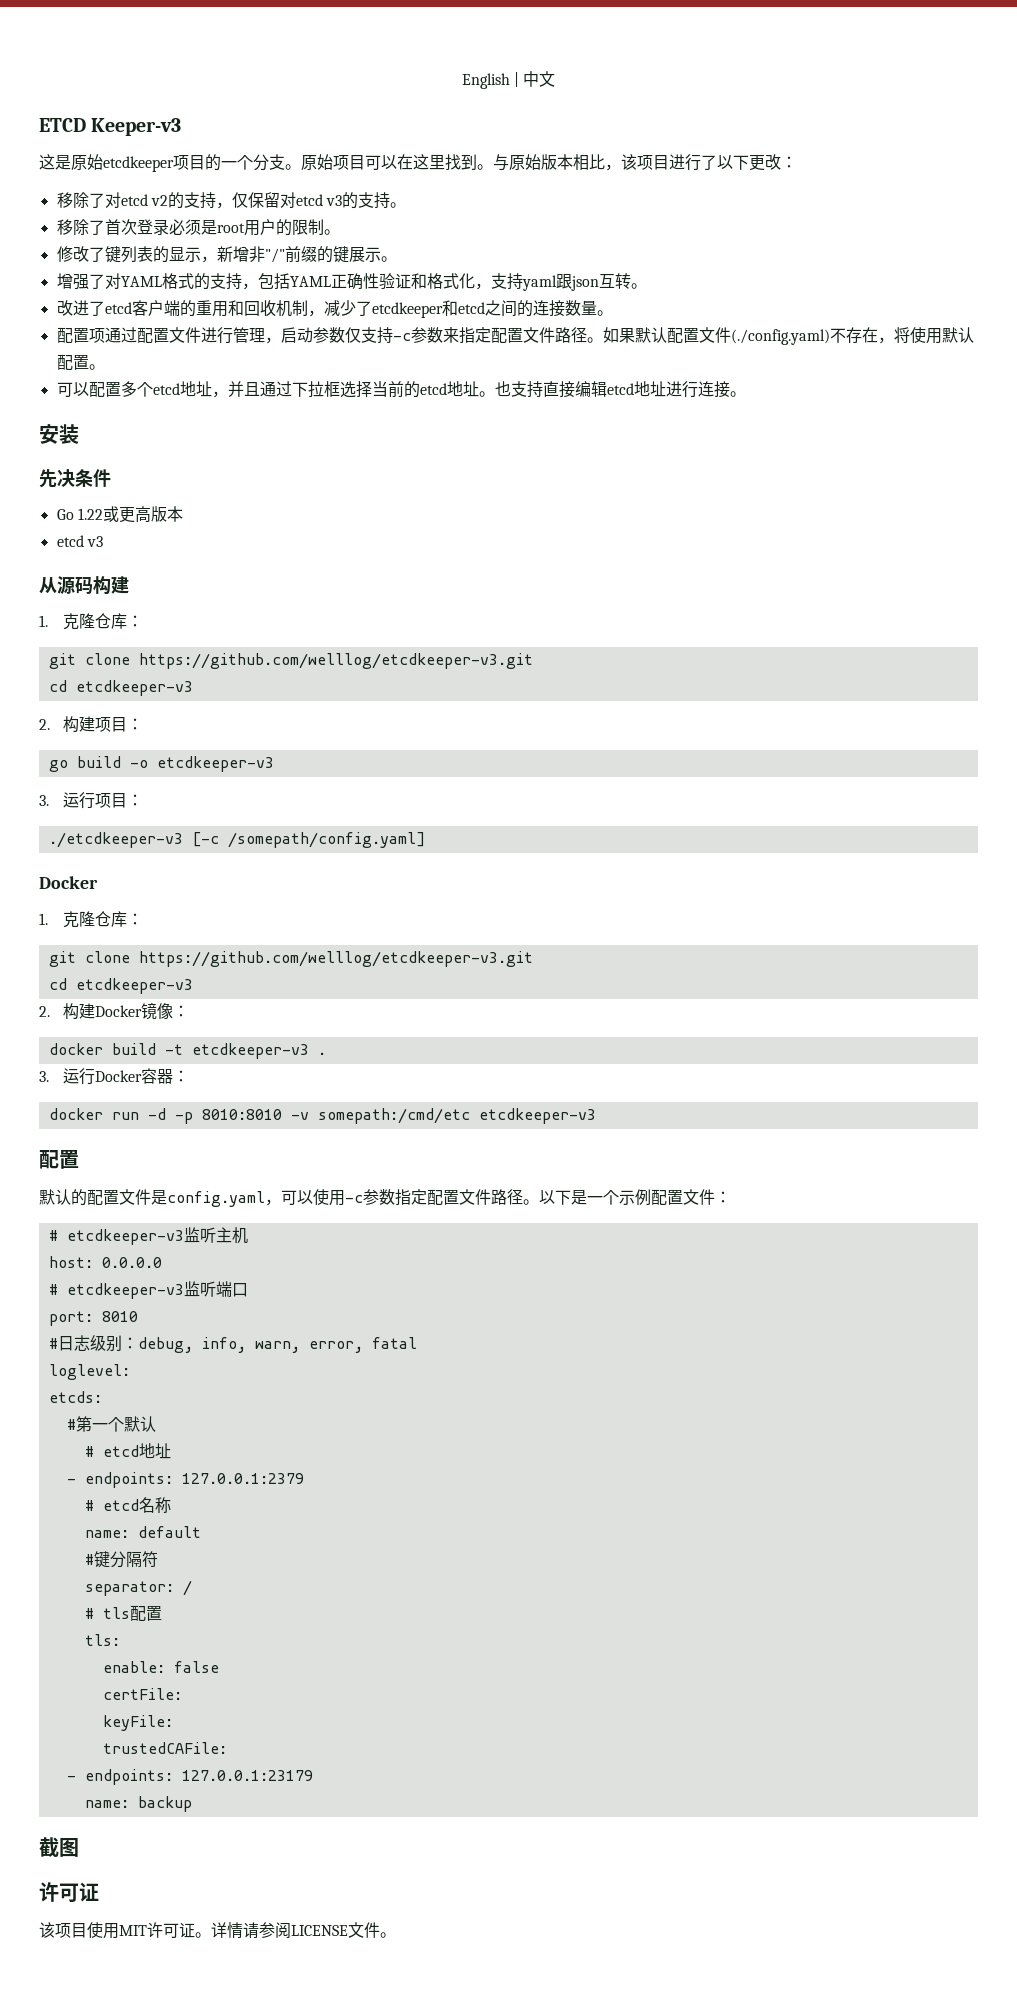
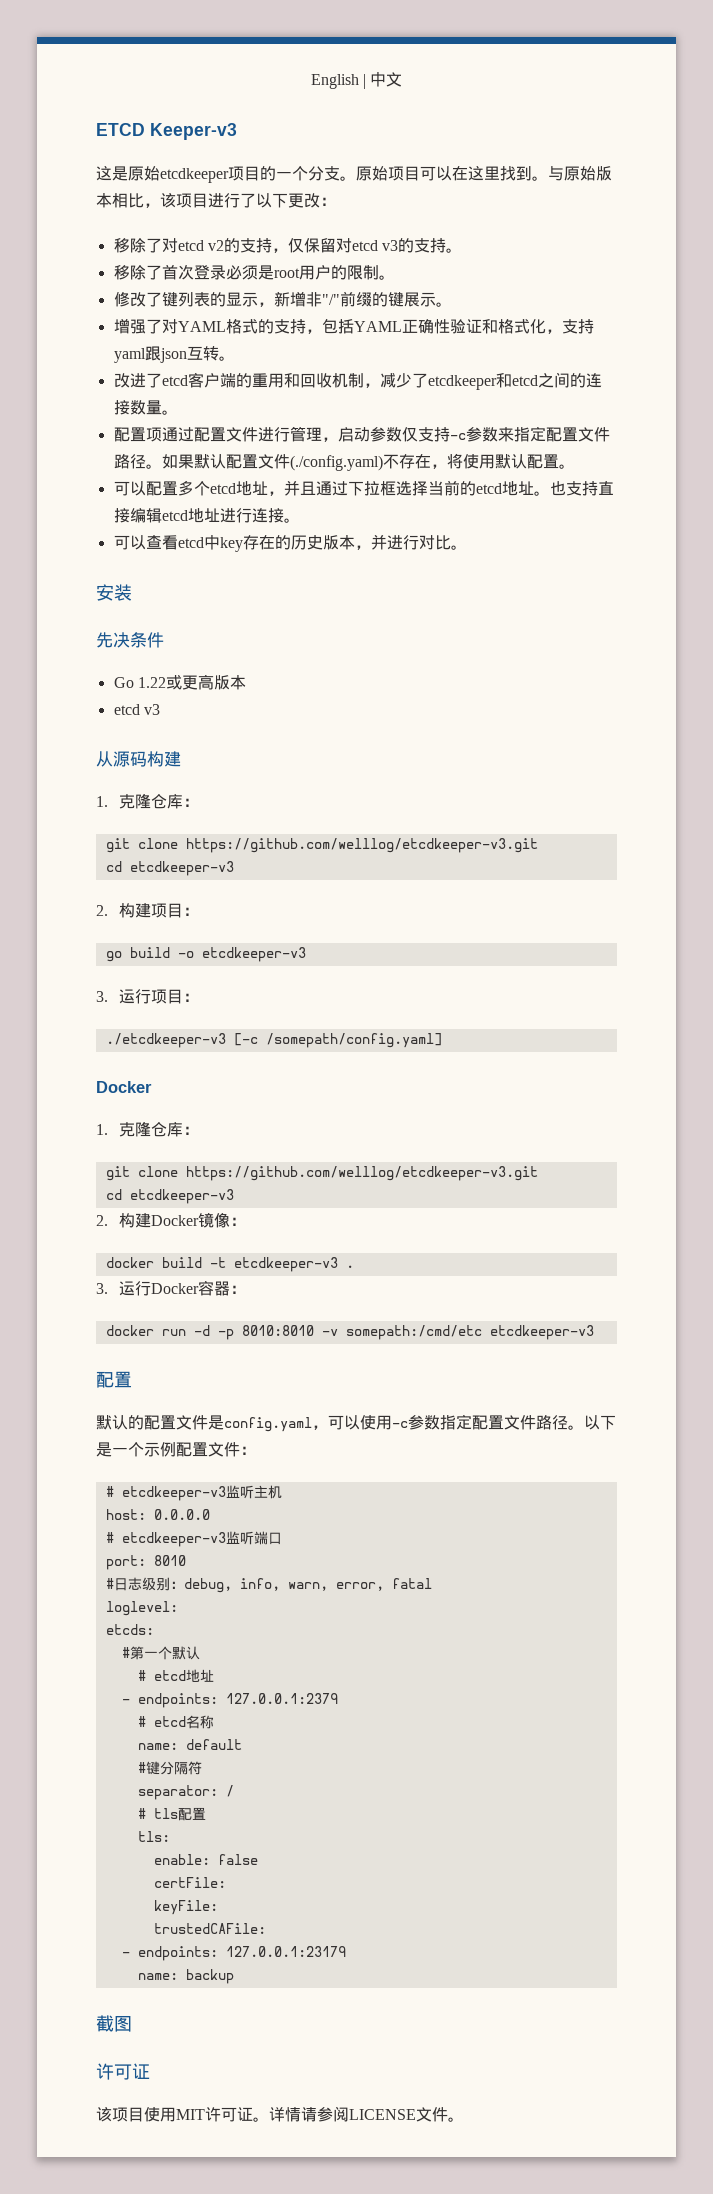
(746, 394) none -> [113,534,467,552] // 可以查看etcd中key存在的历史版本，并进行对比。

